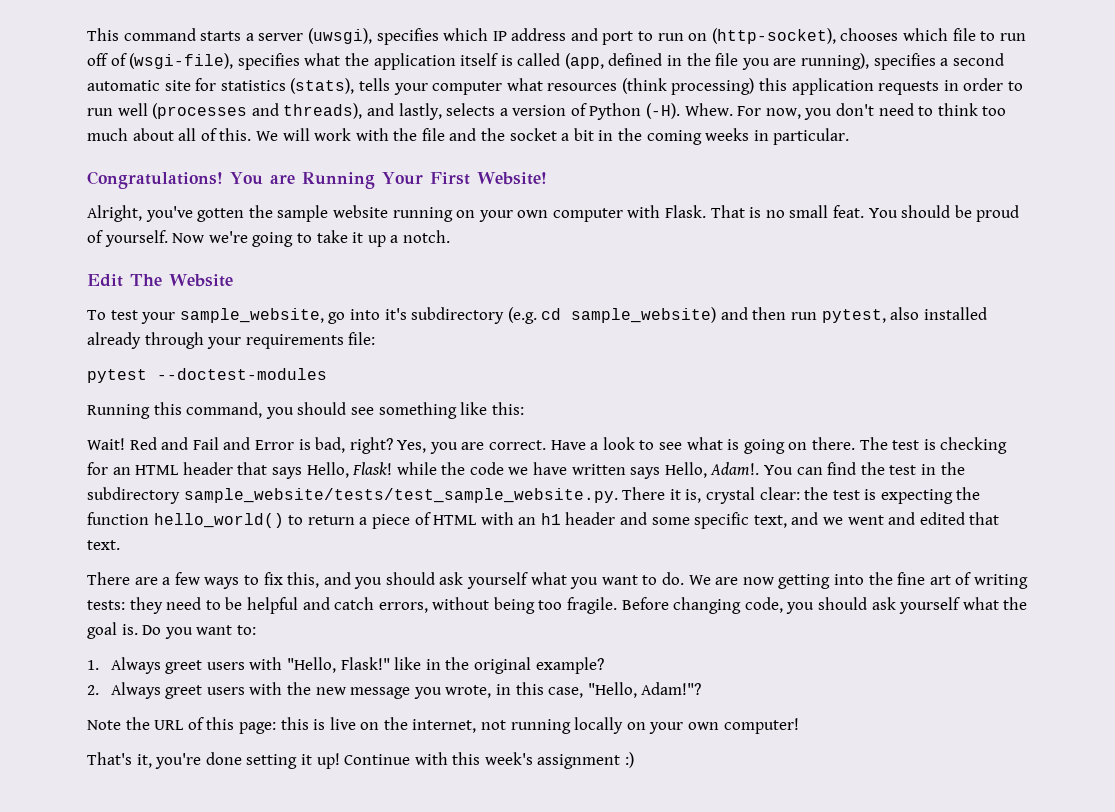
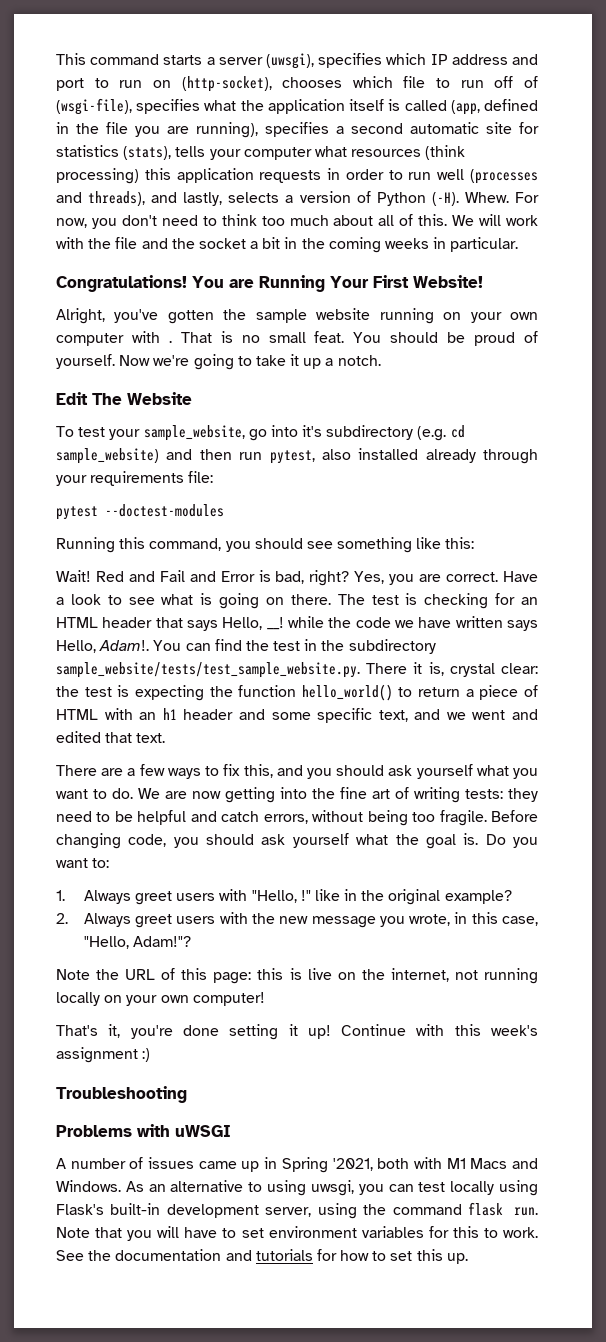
[665,205,707,218] Flask. -> [168,340,172,343] .
[352,462,393,475] Flask! -> [266,617,284,630] __!
[340,657,390,670] Flask!" -> [300,890,311,901] !"
(635, 760) none -> [56,1086,187,1103] [56,1124,231,1137] [56,1157,538,1173] [56,1180,538,1196] [56,1202,538,1219] [56,1226,538,1241] [56,1249,468,1264] // Troubleshooting // Problems with uWSGI // A number of issues came up in Spring '2021, both with M1 Macs and Windows. As an alternative to using uwsgi, you can test locally using Flask's built-in development server, using the command flask run. Note that you will have to set environment variables for this to work. See the documentation and tutorials for how to set this up.

